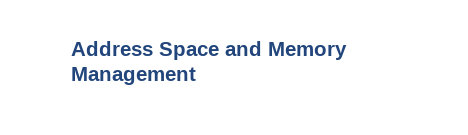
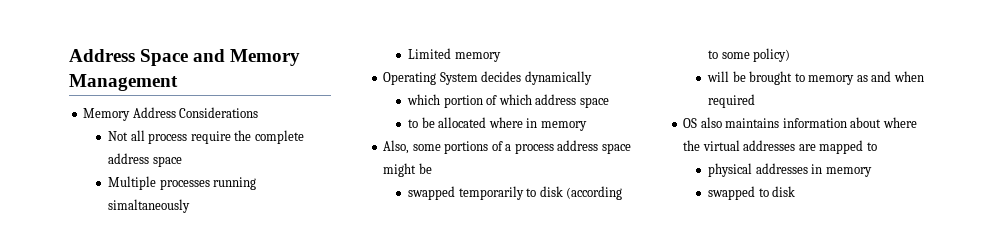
(196, 76) none -> [83,107,259,121] [108,130,304,144] [108,153,182,167] [108,176,257,190] [108,199,191,213] [408,48,501,62] [383,71,592,85] [407,94,609,108] [408,117,587,131] [383,140,631,154] [383,163,432,177] [408,186,623,200] [708,48,791,62] [707,71,924,85] [708,94,756,108] [683,117,917,128] [683,140,877,154] [708,163,872,177] [708,186,796,200] // Memory Address Considerations // Not all process require the complete address space // Multiple processes running simaltaneously // Limited memory // Operating System decides dynamically // which portion of which address space // to be allocated where in memory // Also, some portions of a process address space might be // swapped temporarily to disk (according to some policy) // will be brought to memory as and when required // OS also maintains information about where the virtual addresses are mapped to // physical addresses in memory // swapped to disk

